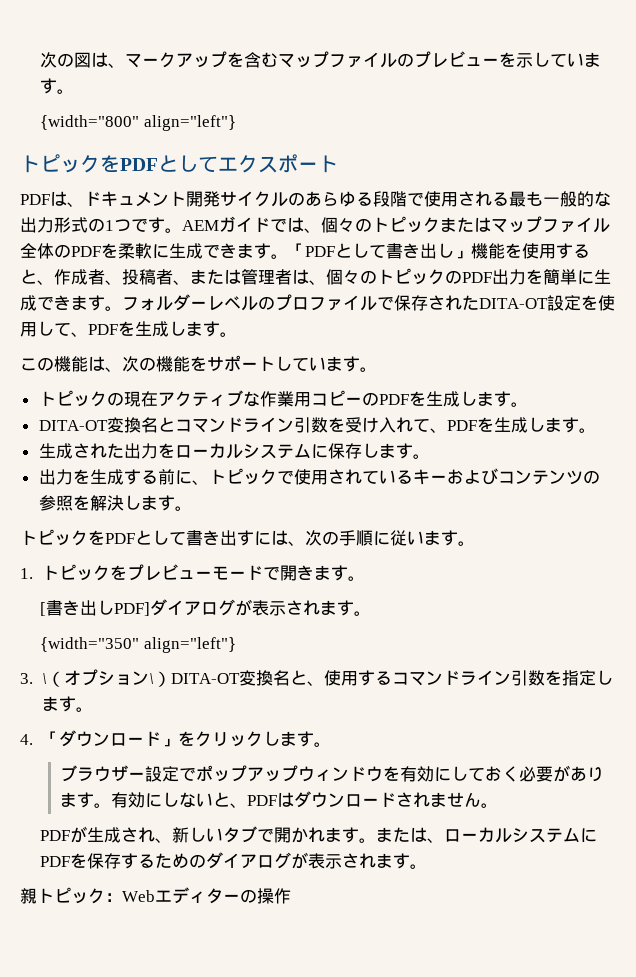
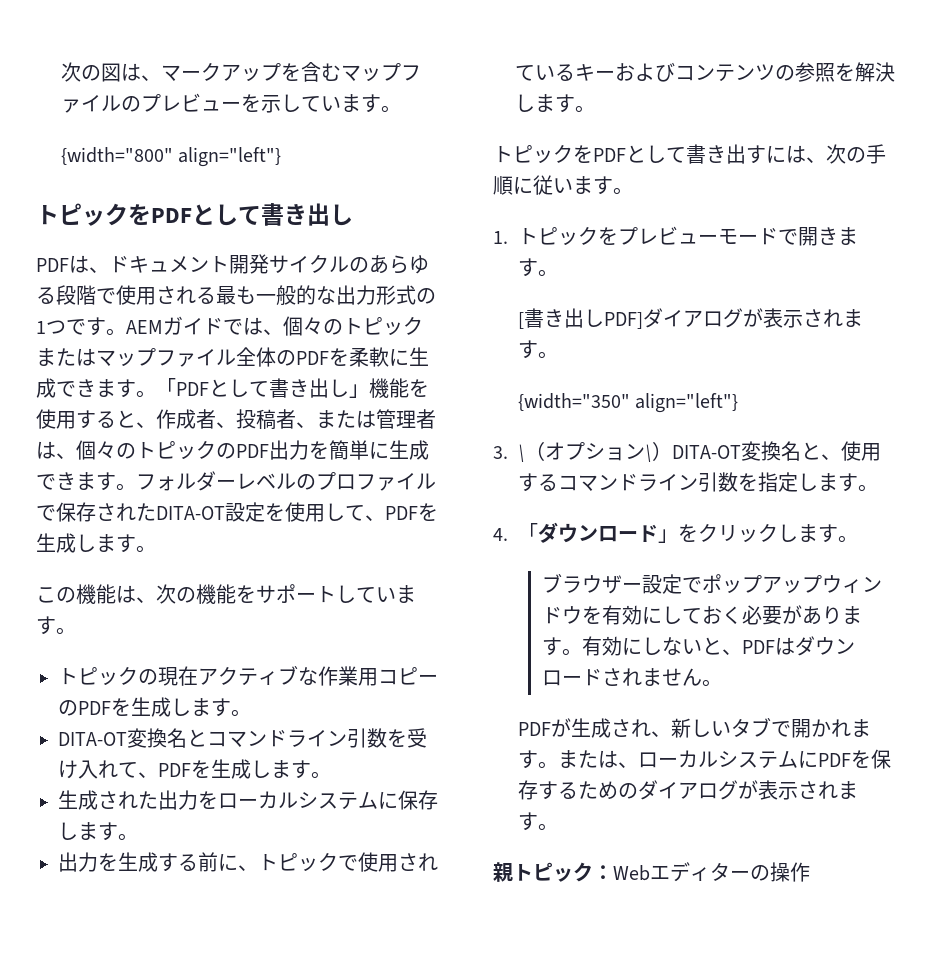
[218,154,338,173] エクスポート -> [261,203,353,226] 書き出し

